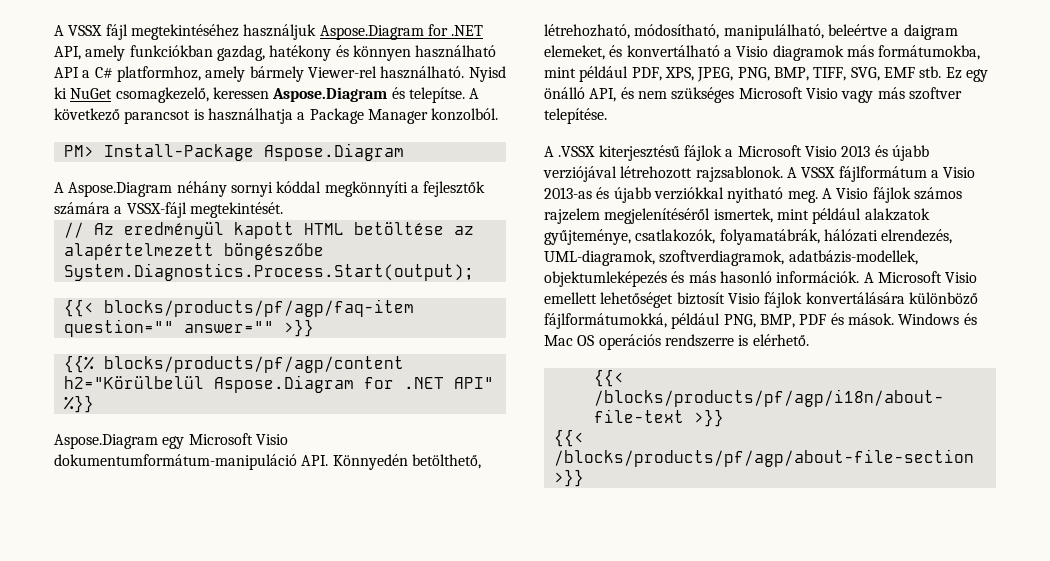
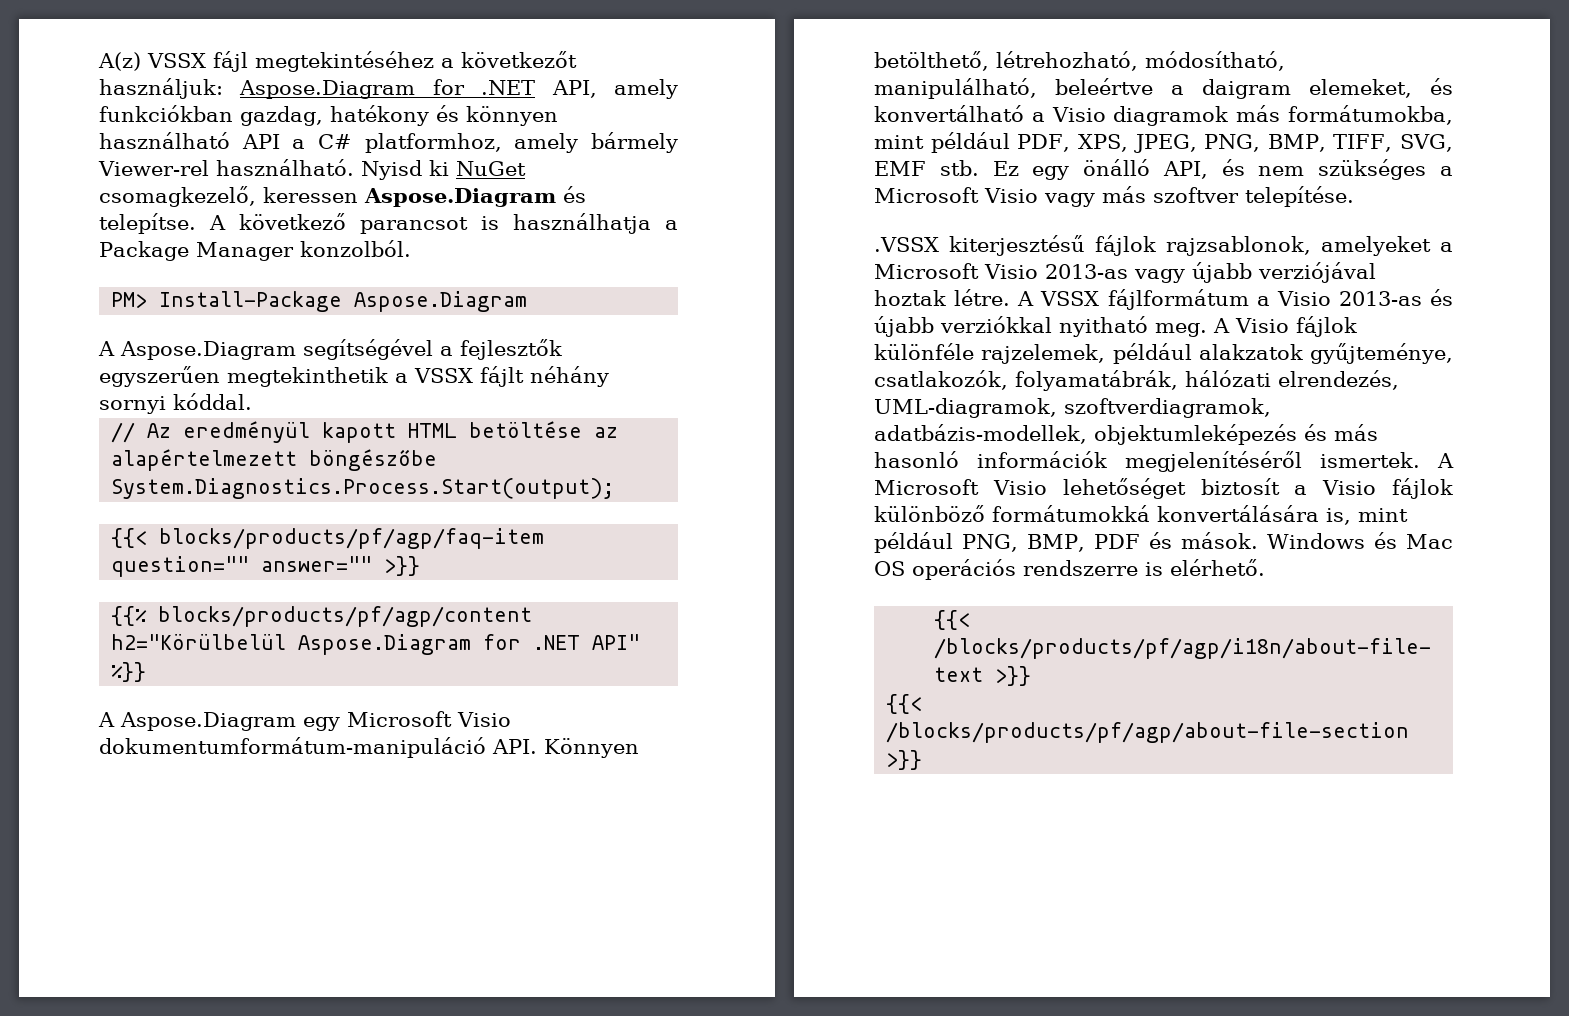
[54,25,64,36] A -> [98,52,141,71] A(z)
[243,24,317,40] használjuk -> [441,51,577,68] [99,78,223,99] a következőt használjuk:
[176,181,486,197] [54,202,283,218] néhány sornyi kóddal megkönnyíti a fejlesztők számára a VSSX-fájl megtekintését. -> [303,339,562,360] [99,366,609,387] [99,393,252,414] segítségével a fejlesztők egyszerűen megtekinthetik a VSSX fájlt néhány sornyi kóddal.
(94, 404) none -> [98,712,115,727] A
[332,454,408,470] Könnyedén -> [544,738,639,758] Könnyen
(735, 95) none -> [1440,166,1453,176] a
[544,146,554,157] A -> (1354, 196) none
[725,145,929,161] [543,166,783,182] a Microsoft Visio 2013 és újabb verziójával létrehozott rajzsablonok. -> [1166,236,1453,256] [874,262,1376,283] [874,289,1011,306] rajzsablonok, amelyeket a Microsoft Visio 2013-as vagy újabb verziójával hoztak létre.
[913,187,962,200] [544,208,809,224] számos rajzelem megjelenítéséről ismertek, mint -> [874,343,1106,364] különféle rajzelemek,
[776,271,860,283] információk. -> [977,451,1420,472] információk megjelenítéséről ismertek.
[544,292,597,304] emellett -> (1047, 487) none
[727,292,978,308] [544,313,667,329] Visio fájlok konvertálására különböző fájlformátumokká, -> [1294,478,1453,499] [874,505,1408,525] a Visio fájlok különböző formátumokká konvertálására is, mint

